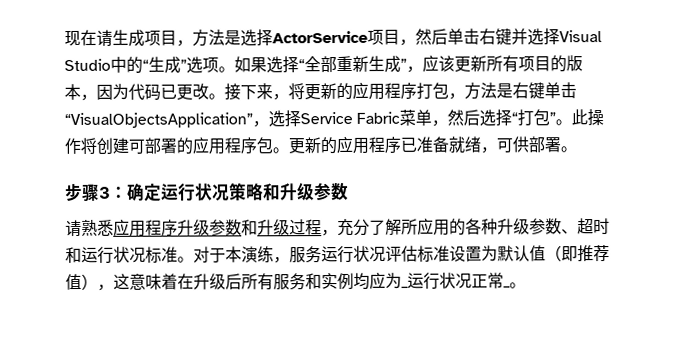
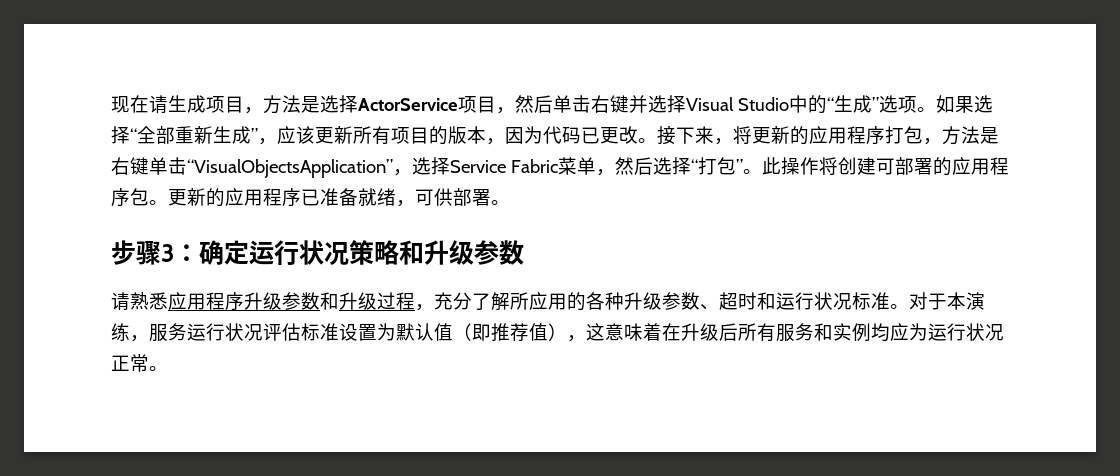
[401,286,409,289] _ -> (928, 332) none
[503,286,511,289] _ -> (149, 363) none

